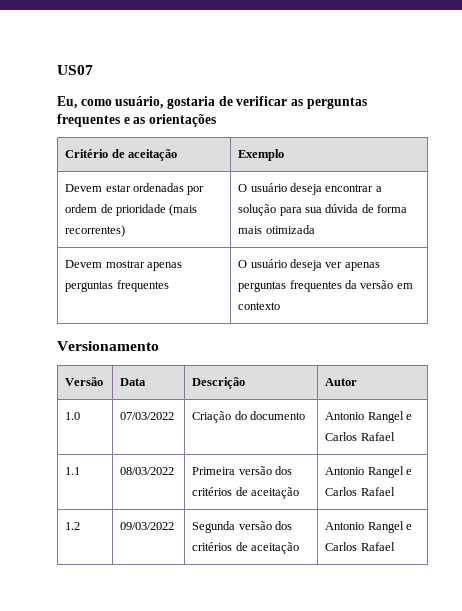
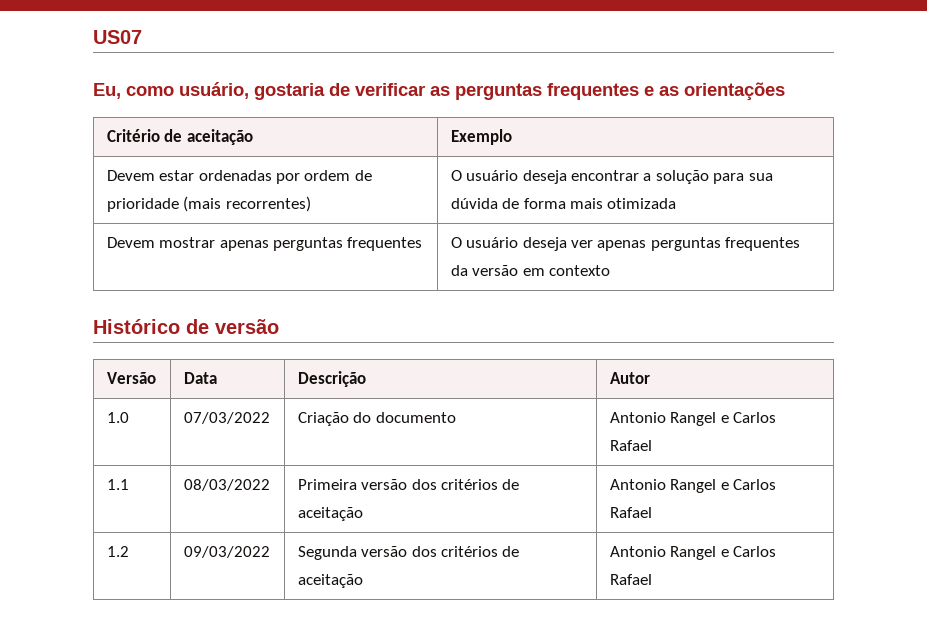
[57,341,159,351] Versionamento -> [93,319,279,334] Histórico de versão

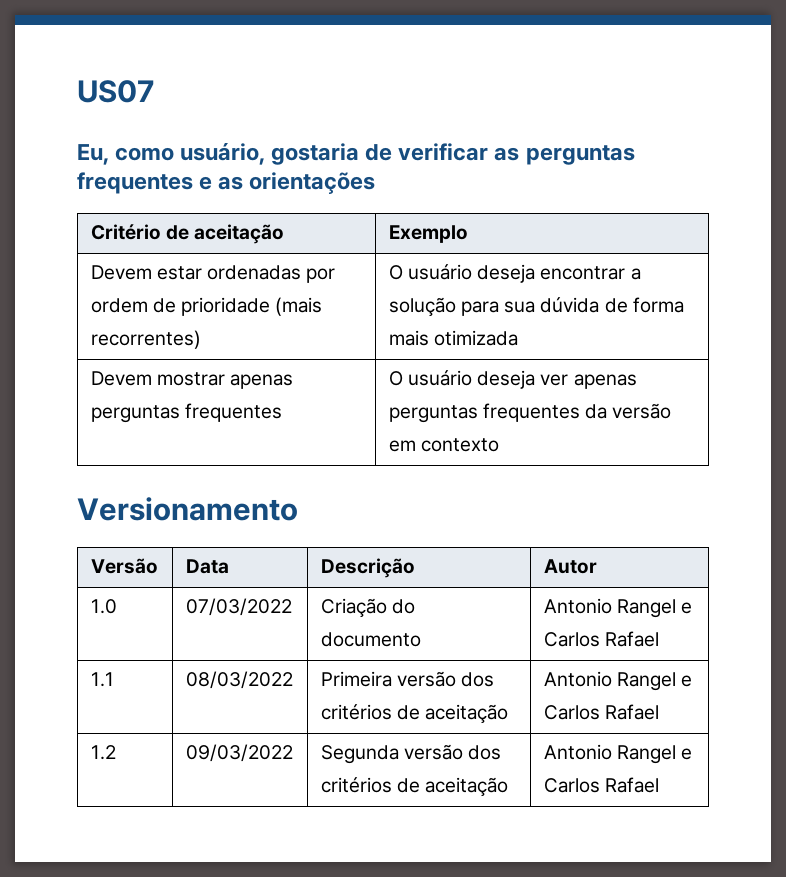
[93,319,279,334] Histórico de versão -> [77,497,298,521] Versionamento

